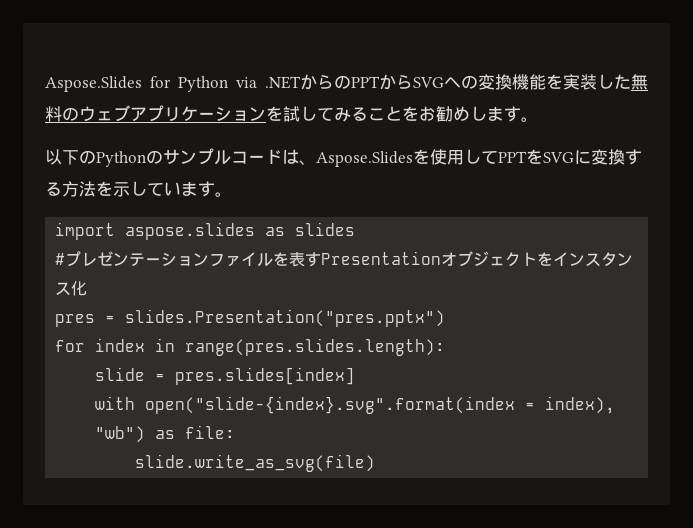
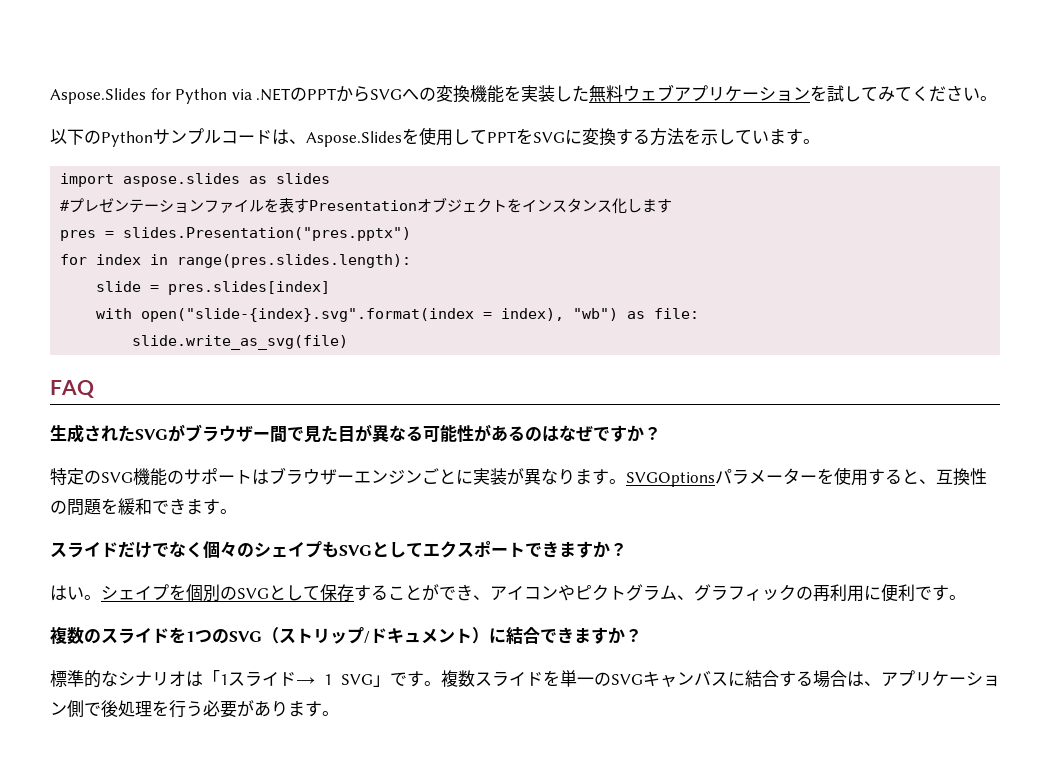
[300,74,334,90] から -> (291, 94) none
[62,107,79,121] の -> (624, 93) none
[351,106,521,122] ることをお勧めします -> [895,85,981,102] てください
[146,150,163,164] の -> (153, 139) none
(88, 288) none -> [627,198,673,213] します
(376, 463) none -> [50,380,94,398] [50,424,661,443] [50,467,987,487] [50,498,237,516] [50,540,627,558] [50,584,966,602] [50,626,642,644] [50,670,1000,688] [50,700,339,718] // FAQ // 生成されたSVGがブラウザー間で見た目が異なる可能性があるのはなぜですか？ // 特定のSVG機能のサポートはブラウザーエンジンごとに実装が異なります。SVGOptionsパラメーターを使用すると、互換性の問題を緩和できます。 // スライドだけでなく個々のシェイプもSVGとしてエクスポートできますか？ // はい。シェイプを個別のSVGとして保存することができ、アイコンやピクトグラム、グラフィックの再利用に便利です。 // 複数のスライドを1つのSVG（ストリップ/ドキュメント）に結合できますか？ // 標準的なシナリオは「1スライド→ 1 SVG」です。複数スライドを単一のSVGキャンバスに結合する場合は、アプリケーション側で後処理を行う必要があります。

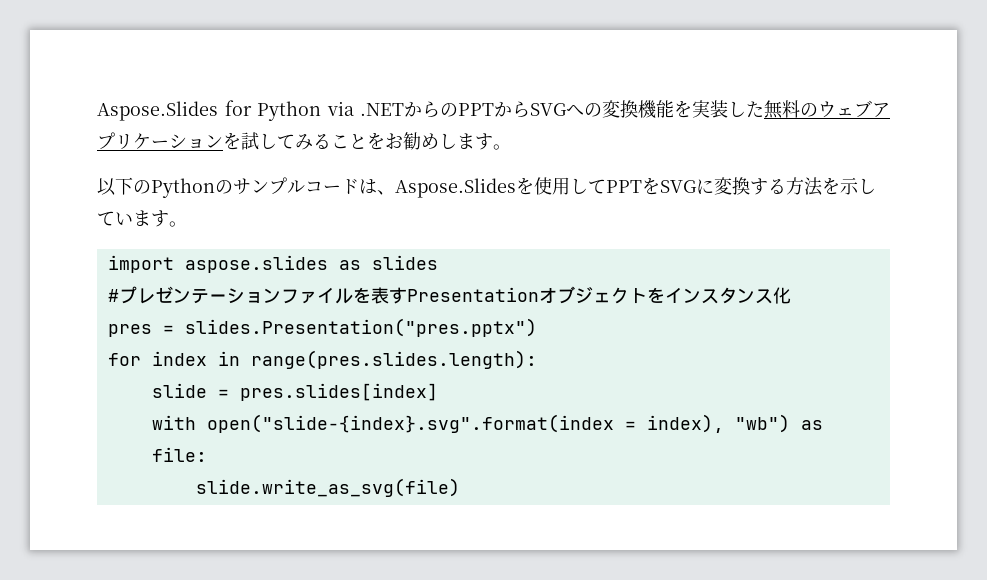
(291, 94) none -> [404,101,440,118] から
(624, 93) none -> [800,103,818,117] の
[895,85,981,102] てください -> [313,132,493,150] ることをお勧めします
(153, 139) none -> [215,180,233,194] の
[627,198,673,213] します -> (791, 295) none
[50,380,94,398] [50,424,661,443] [50,467,987,487] [50,498,237,516] [50,540,627,558] [50,584,966,602] [50,626,642,644] [50,670,1000,688] [50,700,339,718] // FAQ // 生成されたSVGがブラウザー間で見た目が異なる可能性があるのはなぜですか？ // 特定のSVG機能のサポートはブラウザーエンジンごとに実装が異なります。SVGOptionsパラメーターを使用すると、互換性の問題を緩和できます。 // スライドだけでなく個々のシェイプもSVGとしてエクスポートできますか？ // はい。シェイプを個別のSVGとして保存することができ、アイコンやピクトグラム、グラフィックの再利用に便利です。 // 複数のスライドを1つのSVG（ストリップ/ドキュメント）に結合できますか？ // 標準的なシナリオは「1スライド→ 1 SVG」です。複数スライドを単一のSVGキャンバスに結合する場合は、アプリケーション側で後処理を行う必要があります。 -> (460, 487) none

